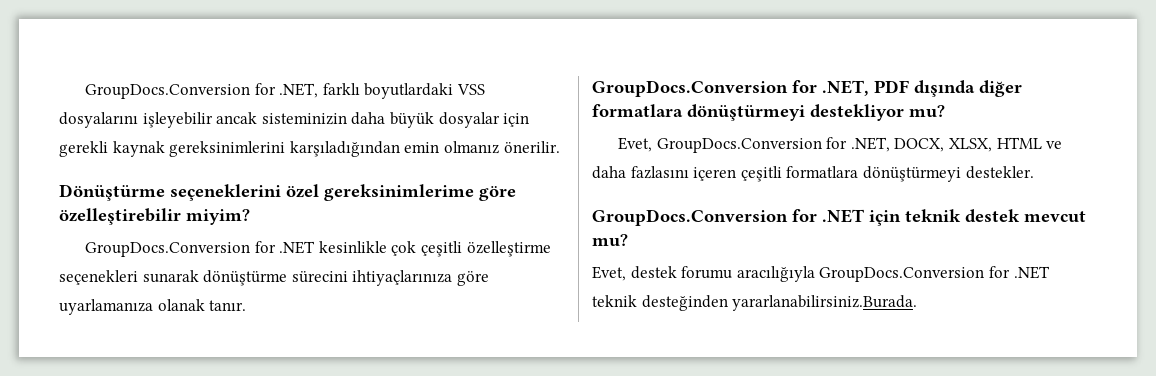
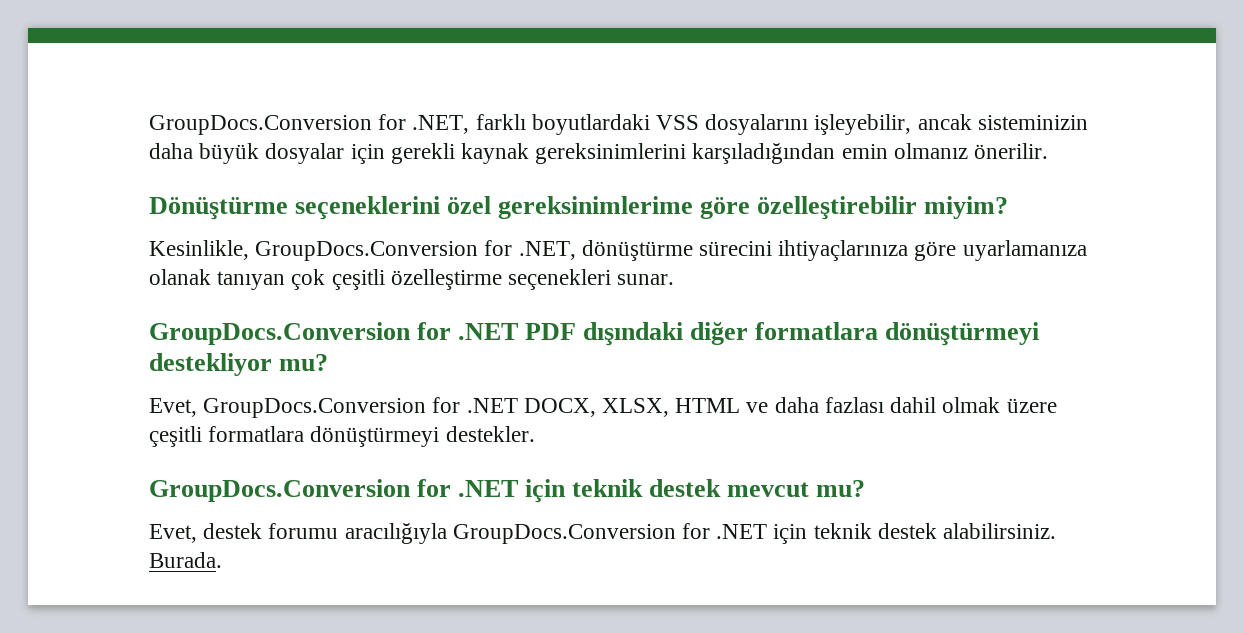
[142,112,213,128] işleyebilir -> [814,114,912,135] işleyebilir,
[85,241,551,257] [59,270,199,285] GroupDocs.Conversion for .NET kesinlikle çok çeşitli özelleştirme seçenekleri sunarak -> [149,240,576,261] Kesinlikle, GroupDocs.Conversion for .NET,
[209,300,247,311] [592,80,975,97] tanır. // GroupDocs.Conversion for .NET, PDF dışında -> [217,269,675,290] [149,322,684,346] tanıyan çok çeşitli özelleştirme seçenekleri sunar. // GroupDocs.Conversion for .NET PDF dışındaki
[850,137,890,152] .NET, -> [466,398,518,413] .NET
[630,166,737,181] fazlasını içeren -> [824,397,1057,413] fazlası dahil olmak üzere
[592,295,918,311] teknik desteğinden yararlanabilirsiniz.Burada. -> [773,523,1057,544] [149,552,222,568] için teknik destek alabilirsiniz. Burada.

